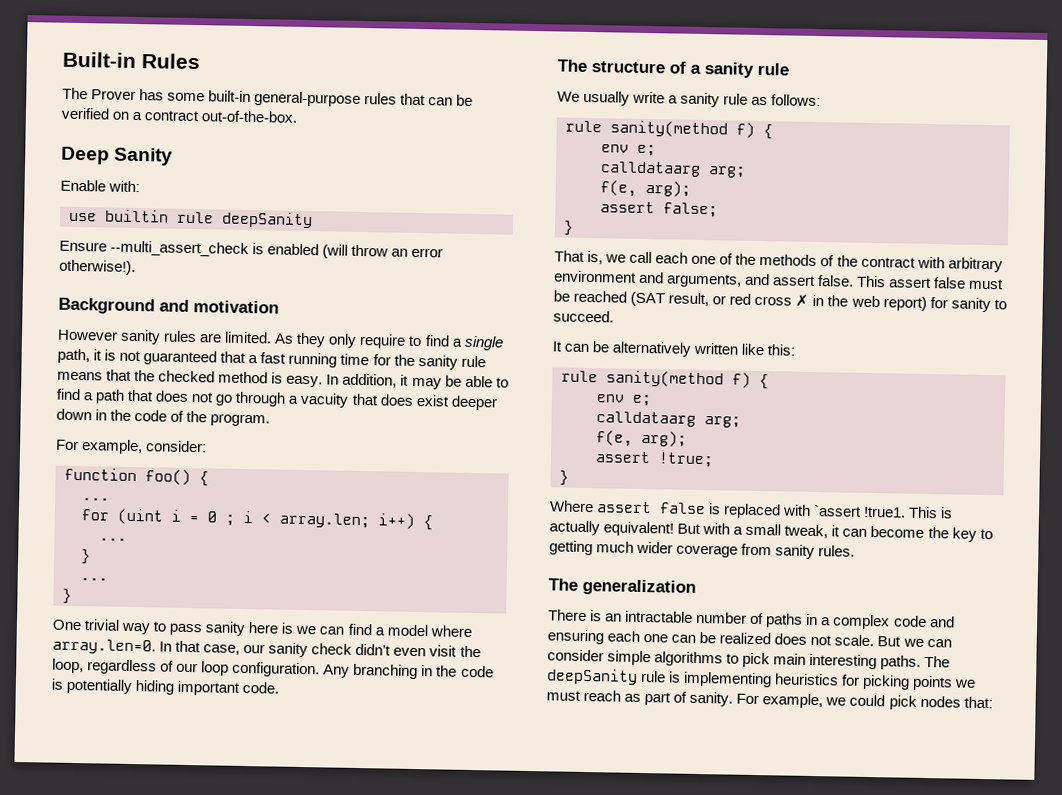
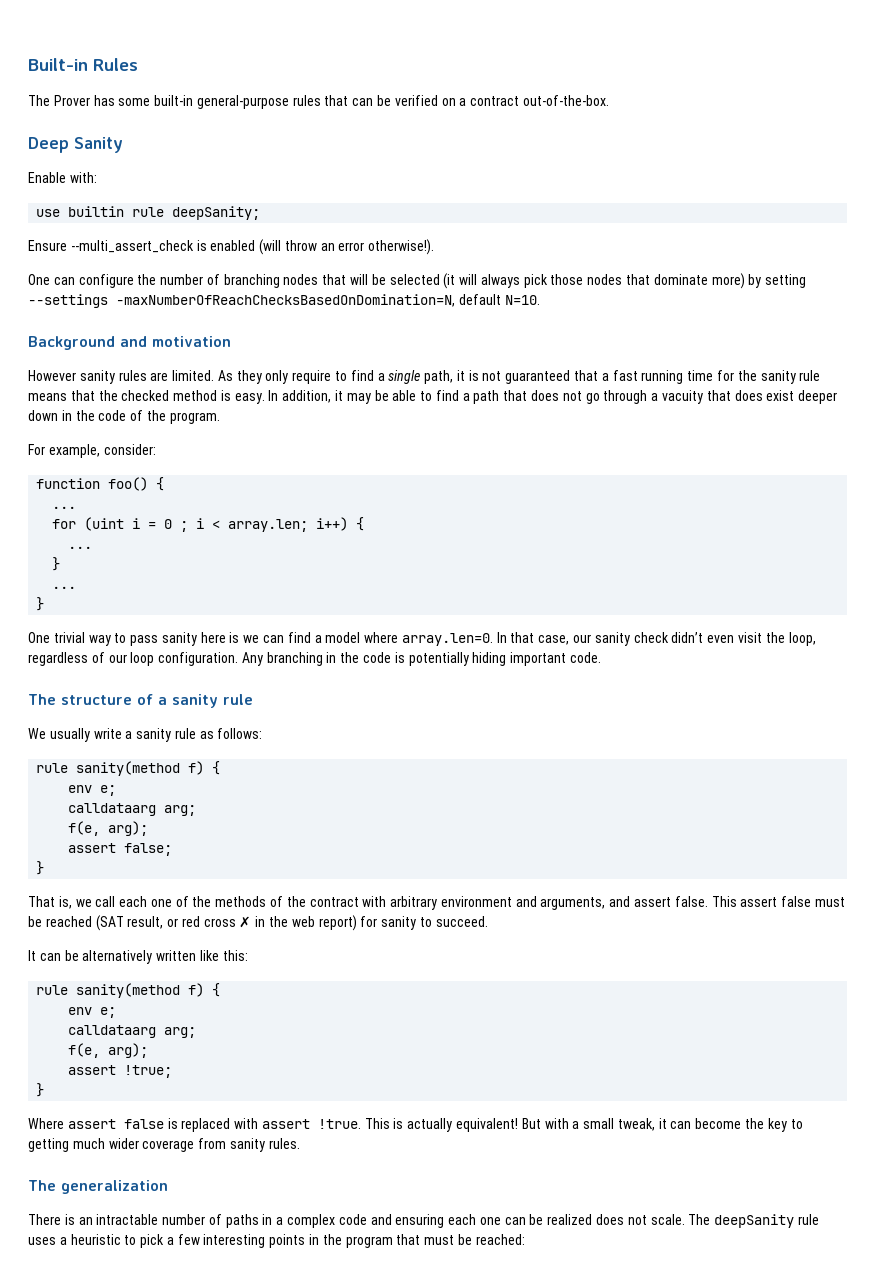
[221,211,313,229] deepSanity -> [172,206,261,220] deepSanity;
(136, 267) none -> [28,273,807,289] [28,294,540,308] // One can configure the number of branching nodes that will be selected (it will always pick those nodes that dominate more) by setting --settings -maxNumberOfReachChecksBasedOnDomination=N, default N=10.
[813,505,907,518] `assert !true1. -> [261,1119,361,1129] assert !true.
[877,636,952,648] [547,649,951,670] [546,668,977,691] [546,689,993,710] But we can consider simple algorithms to pick main interesting paths. The deepSanity rule is implementing heuristics for picking points we must reach as part of sanity. For example, we could pick nodes that: -> [688,1214,819,1228] [28,1234,525,1248] The deepSanity rule uses a heuristic to pick a few interesting points in the program that must be reached:

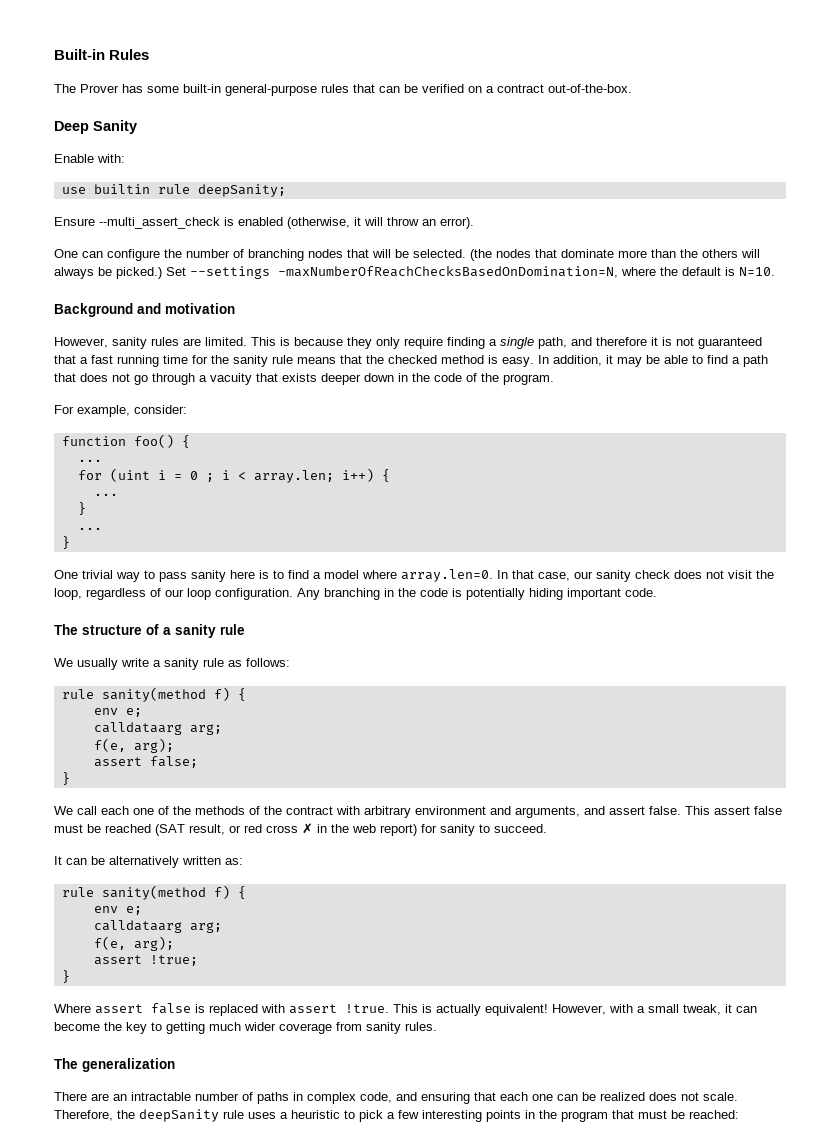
[259,239,435,255] (will throw an error otherwise!). -> [287,217,474,229] (otherwise, it will throw an error).
[389,273,807,289] [28,294,501,308] selected (it will always pick those nodes that dominate more) by setting --settings -maxNumberOfReachChecksBasedOnDomination=N, default -> [413,249,760,261] [54,266,735,279] selected. (the nodes that dominate more than the others will always be picked.) Set --settings -maxNumberOfReachChecksBasedOnDomination=N, where the default is
[28,370,76,381] However -> [54,337,108,348] However,
[217,370,233,381] As -> [251,337,343,346] This is because
[335,370,374,381] to find -> [447,337,485,349] finding
(454, 377) none -> [571,337,647,346] and therefore
[734,390,795,401] does exist -> [282,373,317,382] exists
[243,635,285,643] we can -> [273,570,284,579] to
[671,632,735,643] didn’t even -> [674,570,724,579] does not
[28,896,92,909] That is, we -> [54,806,73,815] We
[199,950,248,961] like this: -> [225,858,243,865] as:
[521,1118,541,1129] But -> [552,1004,606,1015] However,
[64,1214,75,1225] is -> [91,1093,109,1101] are
[276,1214,367,1228] a complex code -> [307,1092,392,1104] complex code,
(445, 1221) none -> [474,1092,496,1101] that
[688,1214,711,1225] The -> [54,1110,135,1121] Therefore, the

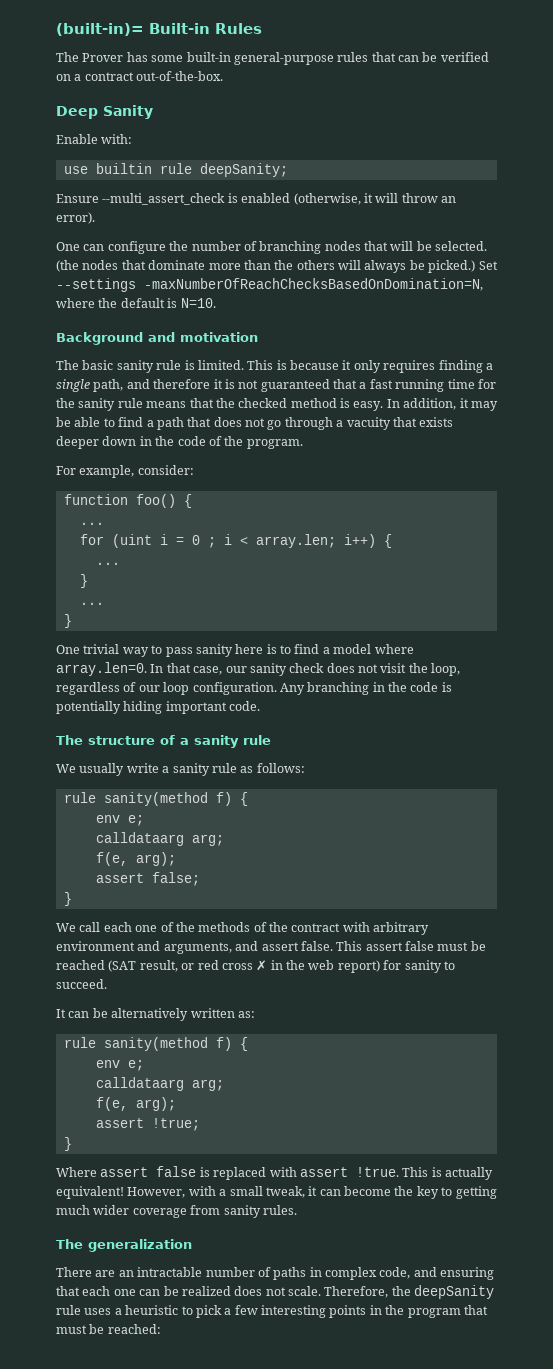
(54, 54) none -> [56,23,144,36] (built-in)=
[54,337,201,349] However, sanity rules are -> [56,360,195,373] The basic sanity rule is
[347,337,443,349] they only require -> [342,360,436,373] it only requires

